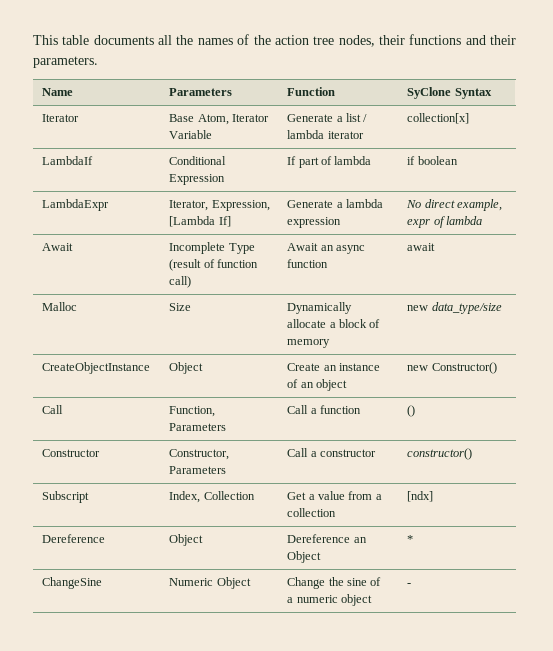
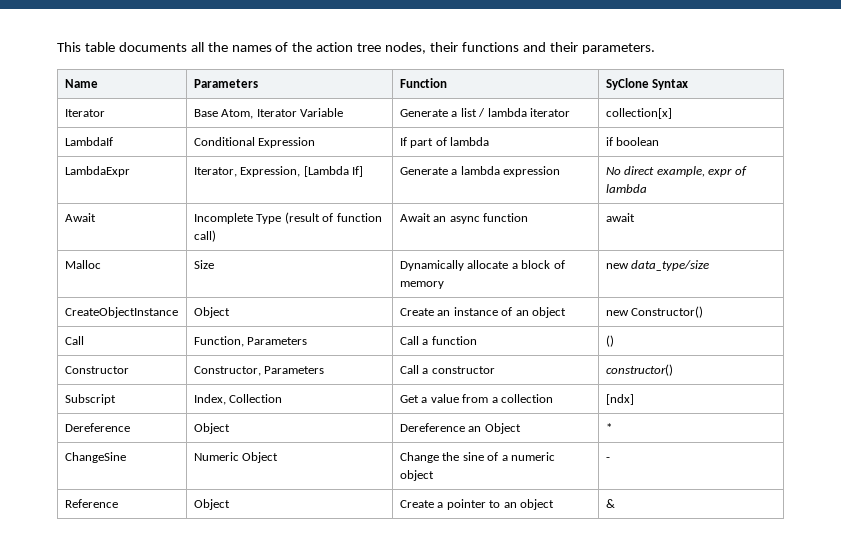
(412, 584) none -> [64,499,118,508] [193,499,230,510] [399,499,555,510] [605,499,615,508] // Reference | Object | Create a pointer to an object | &

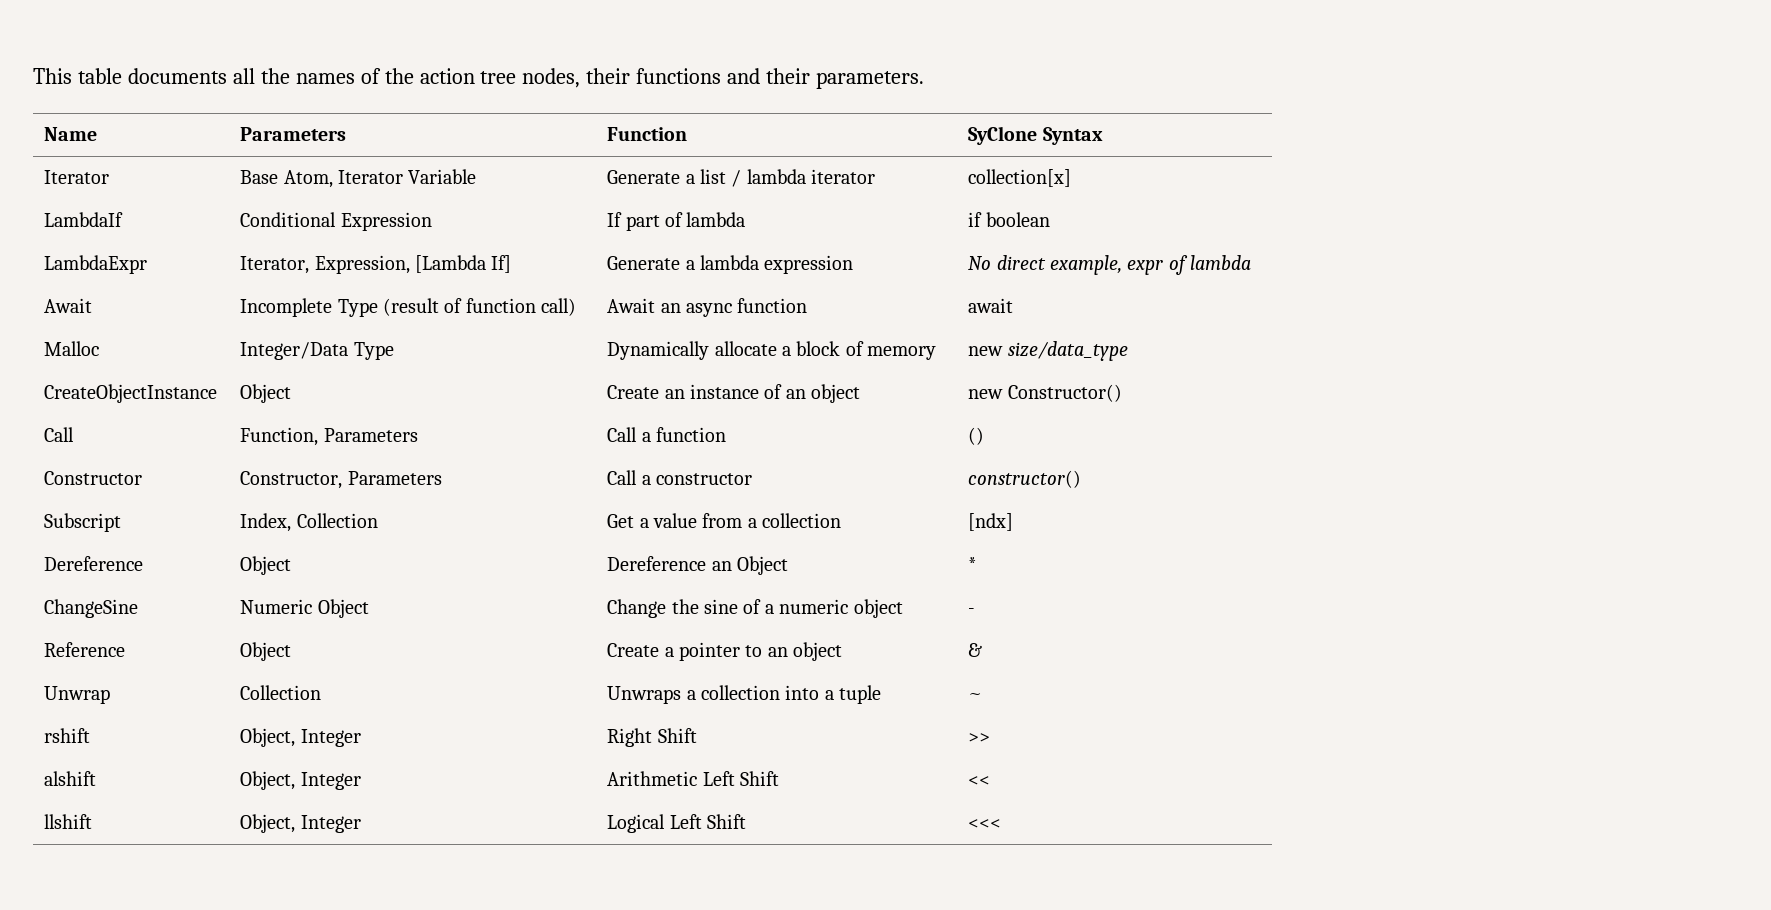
[193,260,214,269] Size -> [240,342,394,360] Integer/Data Type
[631,260,710,271] data_type/size -> [1007,341,1128,361] size/data_type
(615, 503) none -> [44,686,111,704] [240,685,322,700] [607,685,882,704] [968,693,983,700] [44,728,91,743] [240,728,361,747] [607,728,697,747] [968,733,991,743] [44,771,97,786] [240,771,361,790] [607,771,780,786] [968,776,991,786] [44,814,93,829] [240,814,361,833] [607,814,747,833] [968,819,1002,829] // Unwrap | Collection | Unwraps a collection into a tuple | ~ // rshift | Object, Integer | Right Shift | >> // alshift | Object, Integer | Arithmetic Left Shift | << // llshift | Object, Integer | Logical Left Shift | <<<

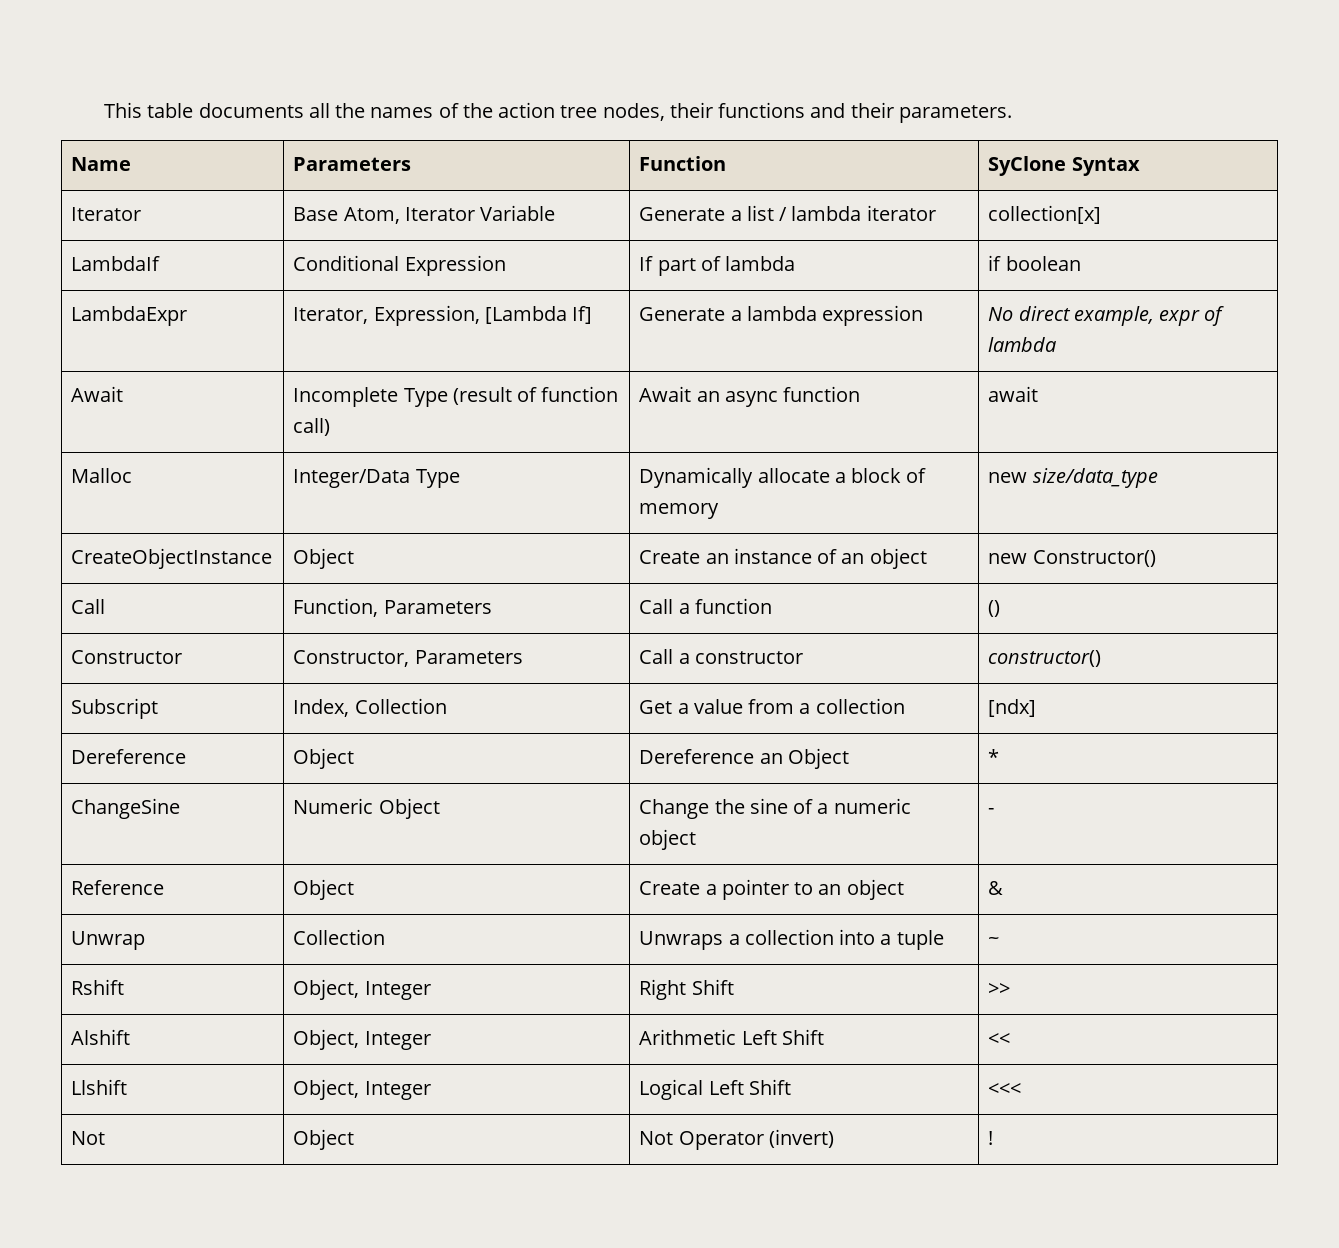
[44,728,91,743] rshift -> [71,979,125,995] Rshift
[44,771,97,786] alshift -> [71,1029,131,1045] Alshift
[44,814,93,829] llshift -> [71,1079,128,1095] Llshift
(1002, 824) none -> [71,1131,106,1145] [293,1129,355,1150] [639,1129,834,1150] [988,1131,994,1145] // Not | Object | Not Operator (invert) | !

